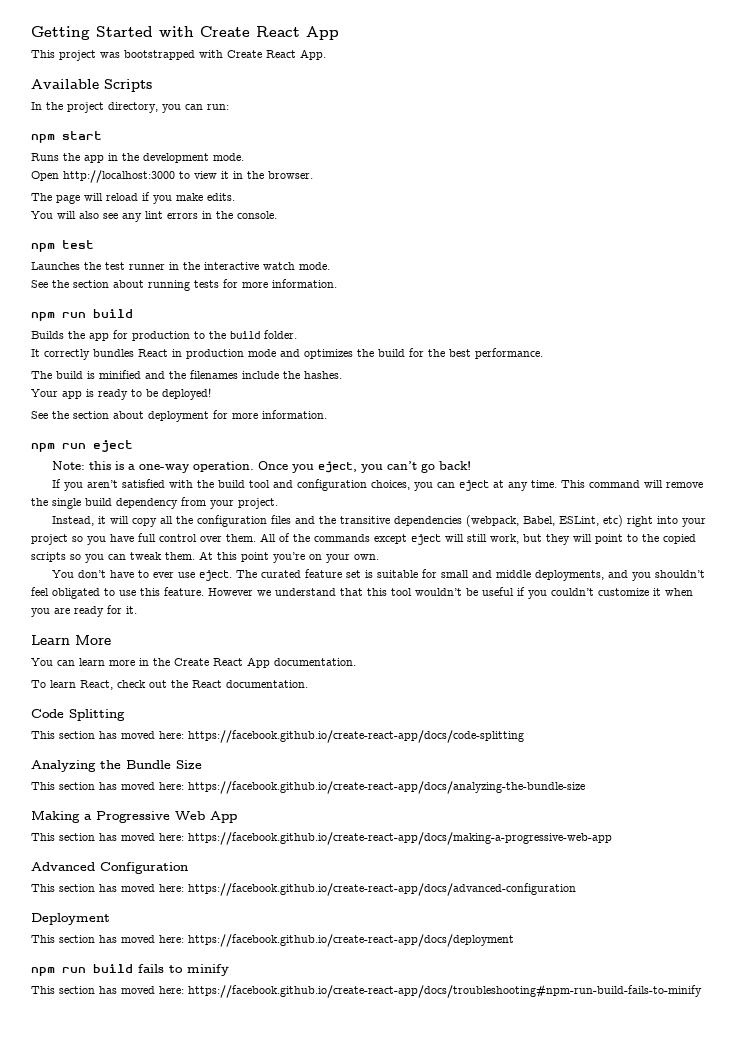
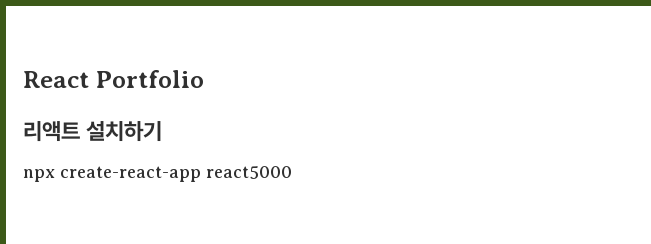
[31,26,339,40] [31,49,326,61] [31,79,152,92] [31,102,229,113] [31,131,102,143] [31,153,244,163] [31,170,313,183] [31,192,235,204] [31,211,277,222] [31,240,94,252] [31,262,330,270] [31,279,337,291] [31,309,133,321] [31,330,297,341] [31,348,543,360] [31,370,342,379] [31,388,211,400] [31,410,327,422] [31,440,133,452] [51,461,471,473] [51,479,703,491] [31,497,278,509] [51,515,706,527] [31,533,696,545] [31,551,379,563] [51,569,705,581] [31,587,693,599] [31,605,137,617] [31,635,111,645] [31,657,356,668] [31,680,308,690] [31,709,125,721] [31,730,524,743] [31,760,202,772] [31,781,585,794] [31,810,237,823] [31,832,612,845] [31,862,188,874] [31,883,576,896] [31,913,110,925] [31,934,514,947] [31,964,229,976] [31,984,702,998] Getting Started with Create React App // This project was bootstrapped with Create React App. // Available Scripts // In the project directory, you can run: // npm start // Runs the app in the development mode. // Open http://localhost:3000 to view it in the browser. // The page will reload if you make edits. // You will also see any lint errors in the console. // npm test // Launches the test runner in the interactive watch mode. // See the section about running tests for more information. // npm run build // Builds the app for production to the build folder. // It correctly bundles React in production mode and optimizes the build for the best performance. // The build is minified and the filenames include the hashes. // Your app is ready to be deployed! // See the section about deployment for more information. // npm run eject // Note: this is a one-way operation. Once you eject, you can’t go back! // If you aren’t satisfied with the build tool and configuration choices, you can eject at any time. This command will remove the single build dependency from your project. // Instead, it will copy all the configuration files and the transitive dependencies (webpack, Babel, ESLint, etc) right into your project so you have full control over them. All of the commands except eject will still work, but they will point to the copied scripts so you can tweak them. At this point you’re on your own. // You don’t have to ever use eject. The curated feature set is suitable for small and middle deployments, and you shouldn’t feel obligated to use this feature. However we understand that this tool wouldn’t be useful if you couldn’t customize it when you are ready for it. // Learn More // You can learn more in the Create React App documentation. // To learn React, check out the React documentation. // Code Splitting // This section has moved here: https://facebook.github.io/create-react-app/docs/code-splitting // Analyzing the Bundle Size // This section has moved here: https://facebook.github.io/create-react-app/docs/analyzing-the-bundle-size // Making a Progressive Web App // This section has moved here: https://facebook.github.io/create-react-app/docs/making-a-progressive-web-app // Advanced Configuration // This section has moved here: https://facebook.github.io/create-react-app/docs/advanced-configuration // Deployment // This section has moved here: https://facebook.github.io/create-react-app/docs/deployment // npm run build fails to minify // This section has moved here: https://facebook.github.io/create-react-app/docs/troubleshooting#npm-run-build-fails-to-minify -> [23,70,204,88] [23,121,163,142] [23,166,292,182] React Portfolio // 리액트 설치하기 // npx create-react-app react5000

